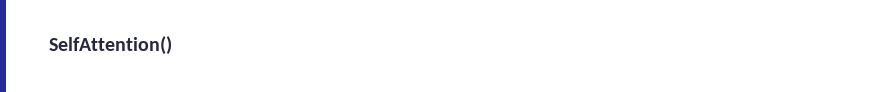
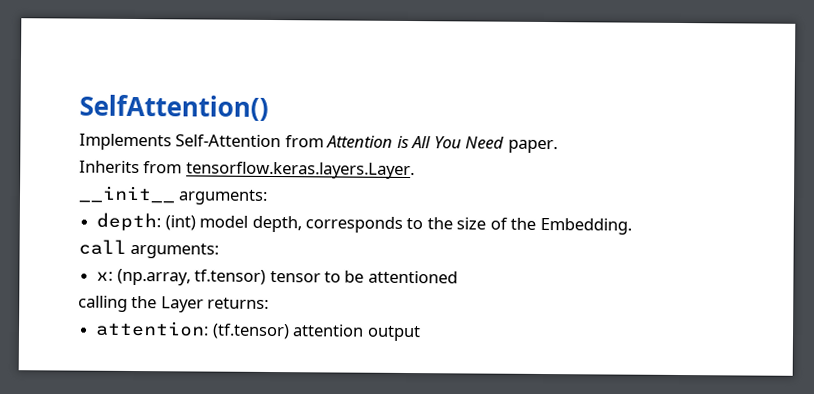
(172, 45) none -> [79,133,558,154] [79,160,415,180] [78,185,269,205] [96,212,632,235] [78,239,220,259] [96,268,458,286] [78,295,270,313] [95,320,421,342] // Implements Self-Attention from Attention is All You Need paper. // Inherits from tensorflow.keras.layers.Layer. // __init__ arguments: // depth: (int) model depth, corresponds to the size of the Embedding. // call arguments: // x: (np.array, tf.tensor) tensor to be attentioned // calling the Layer returns: // attention: (tf.tensor) attention output

